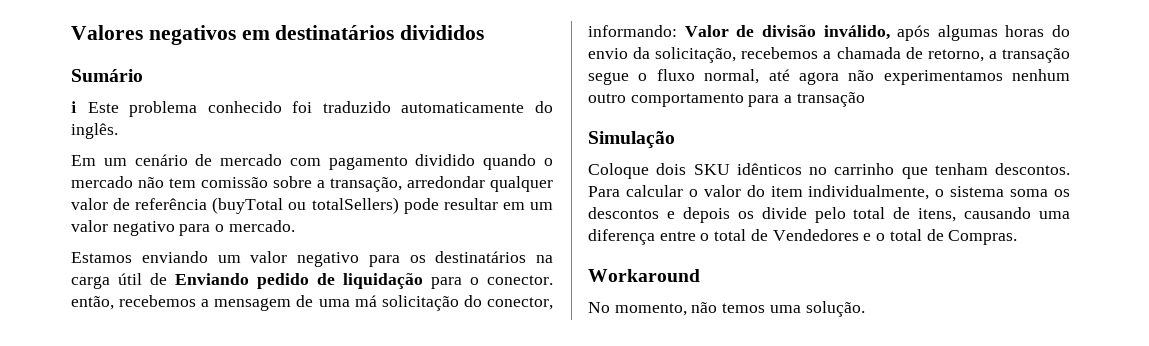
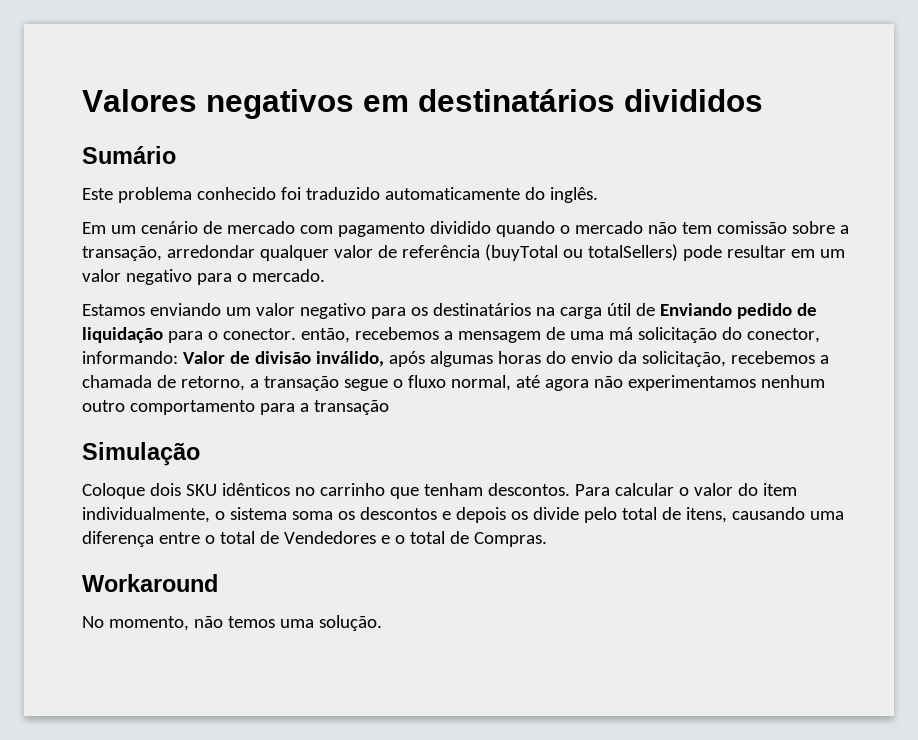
[71,101,77,113] ℹ -> (176, 155) none

